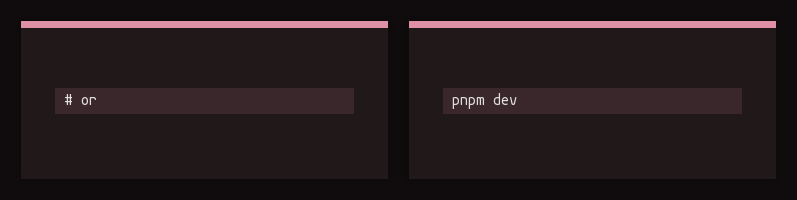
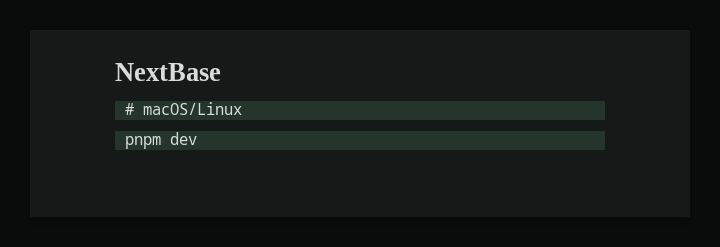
[64,94,97,105] # or -> [115,63,221,81] [124,102,242,115] NextBase // # macOS/Linux

